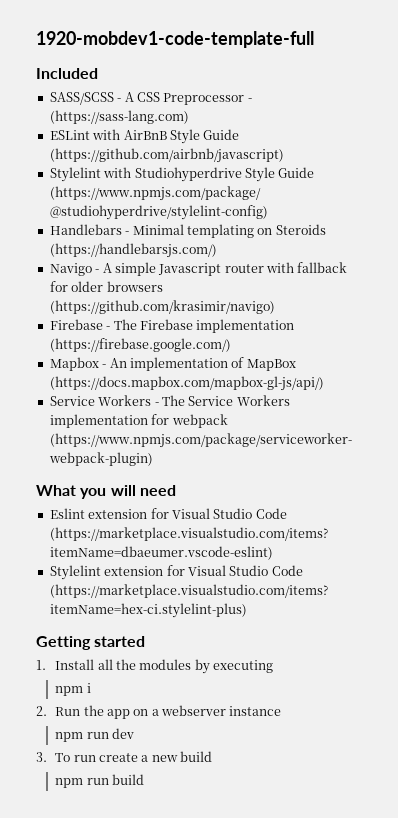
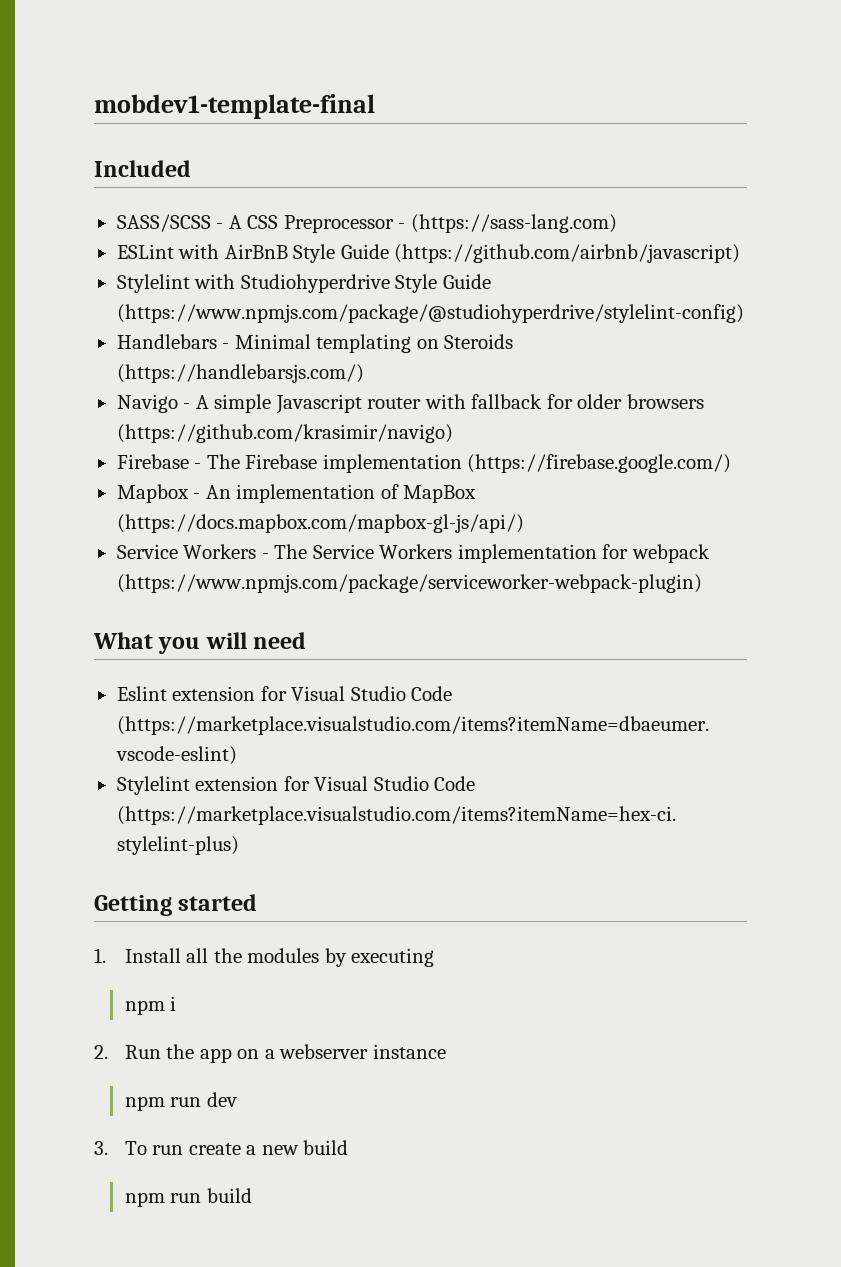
[36,31,314,48] 1920-mobdev1-code-template-full -> [94,94,375,119] mobdev1-template-final

